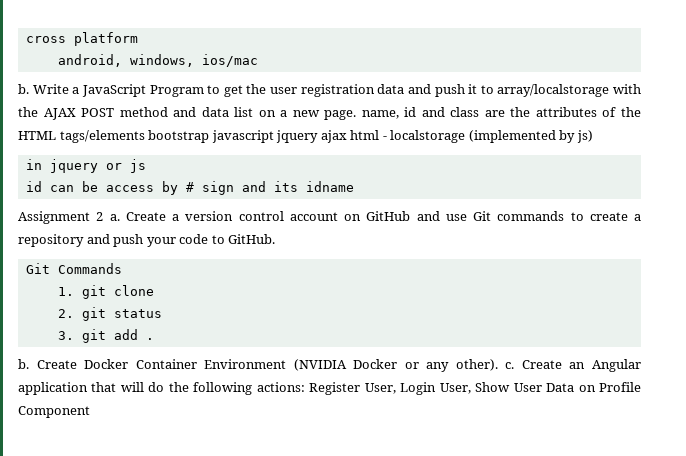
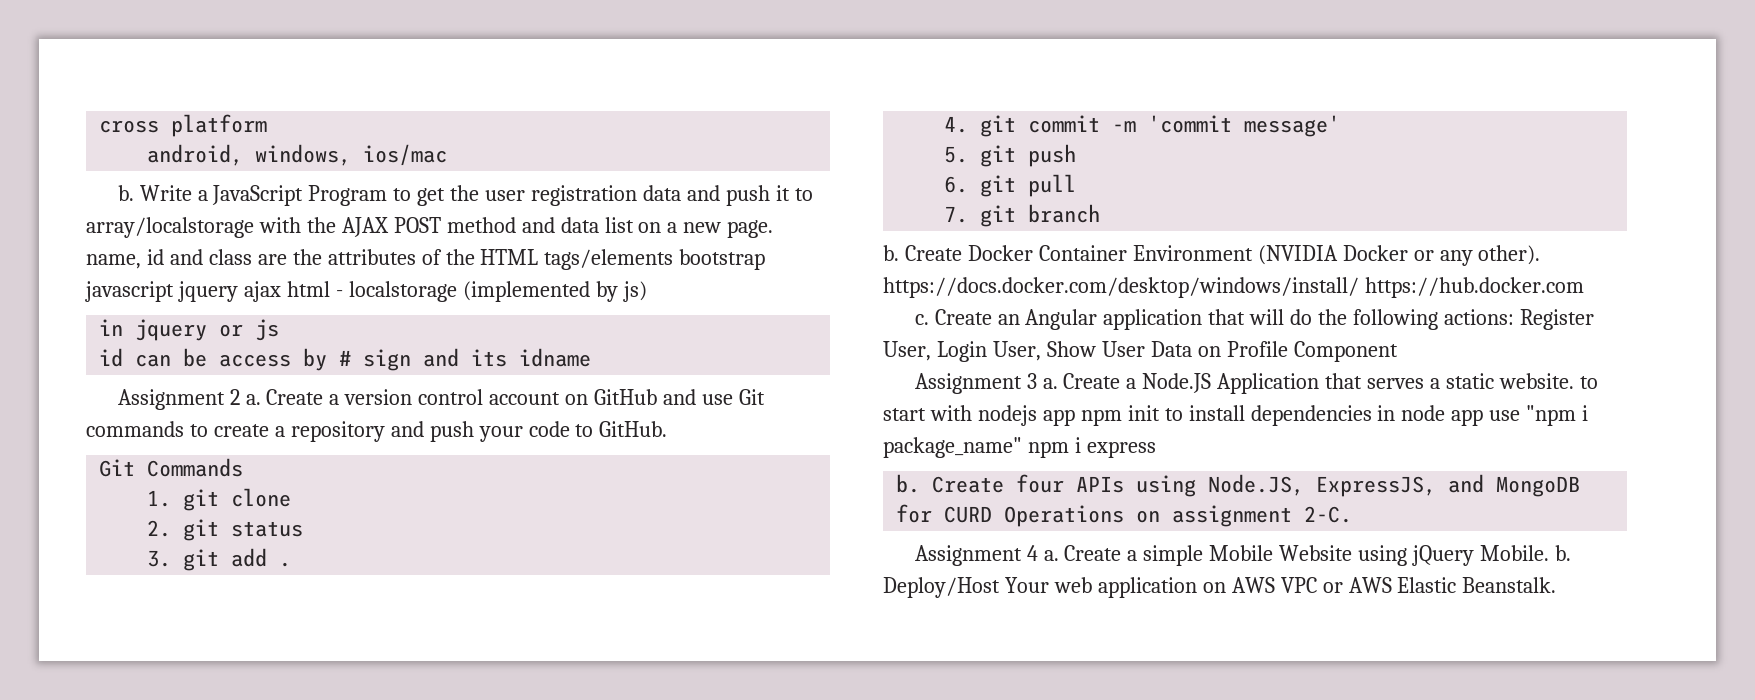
(154, 339) none -> [944,115,1341,137] [944,144,1077,167] [944,174,1077,197] [944,204,1101,227] // 4. git commit -m 'commit message' // 5. git push // 6. git pull // 7. git branch
(498, 365) none -> [883,277,1584,298] https://docs.docker.com/desktop/windows/install/ https://hub.docker.com //
(90, 412) none -> [914,373,1598,394] [883,405,1589,426] [883,437,1156,458] [896,474,1581,497] [896,504,1353,527] [914,545,1571,566] [883,577,1557,598] // Assignment 3 a. Create a Node.JS Application that serves a static website. to start with nodejs app npm init to install dependencies in node app use "npm i package_name" npm i express // b. Create four APIs using Node.JS, ExpressJS, and MongoDB for CURD Operations on assignment 2-C. // Assignment 4 a. Create a simple Mobile Website using jQuery Mobile. b. Deploy/Host Your web application on AWS VPC or AWS Elastic Beanstalk.

